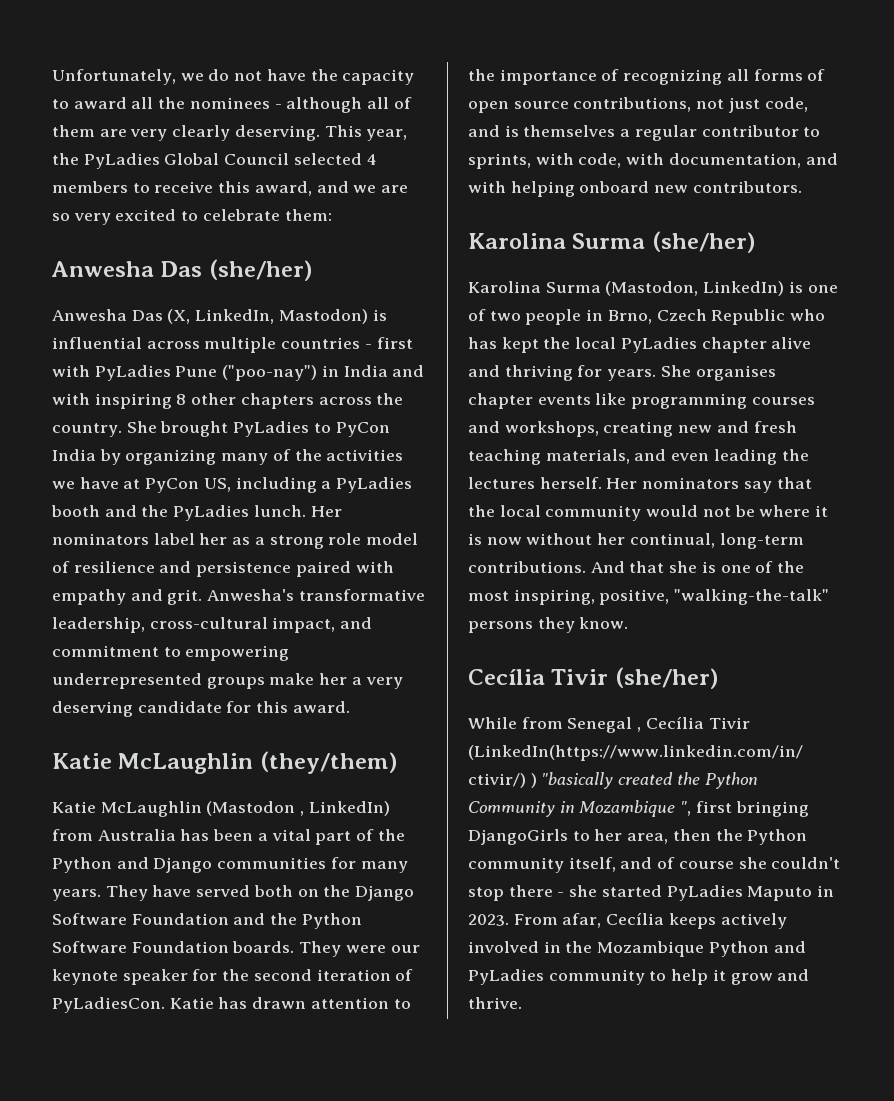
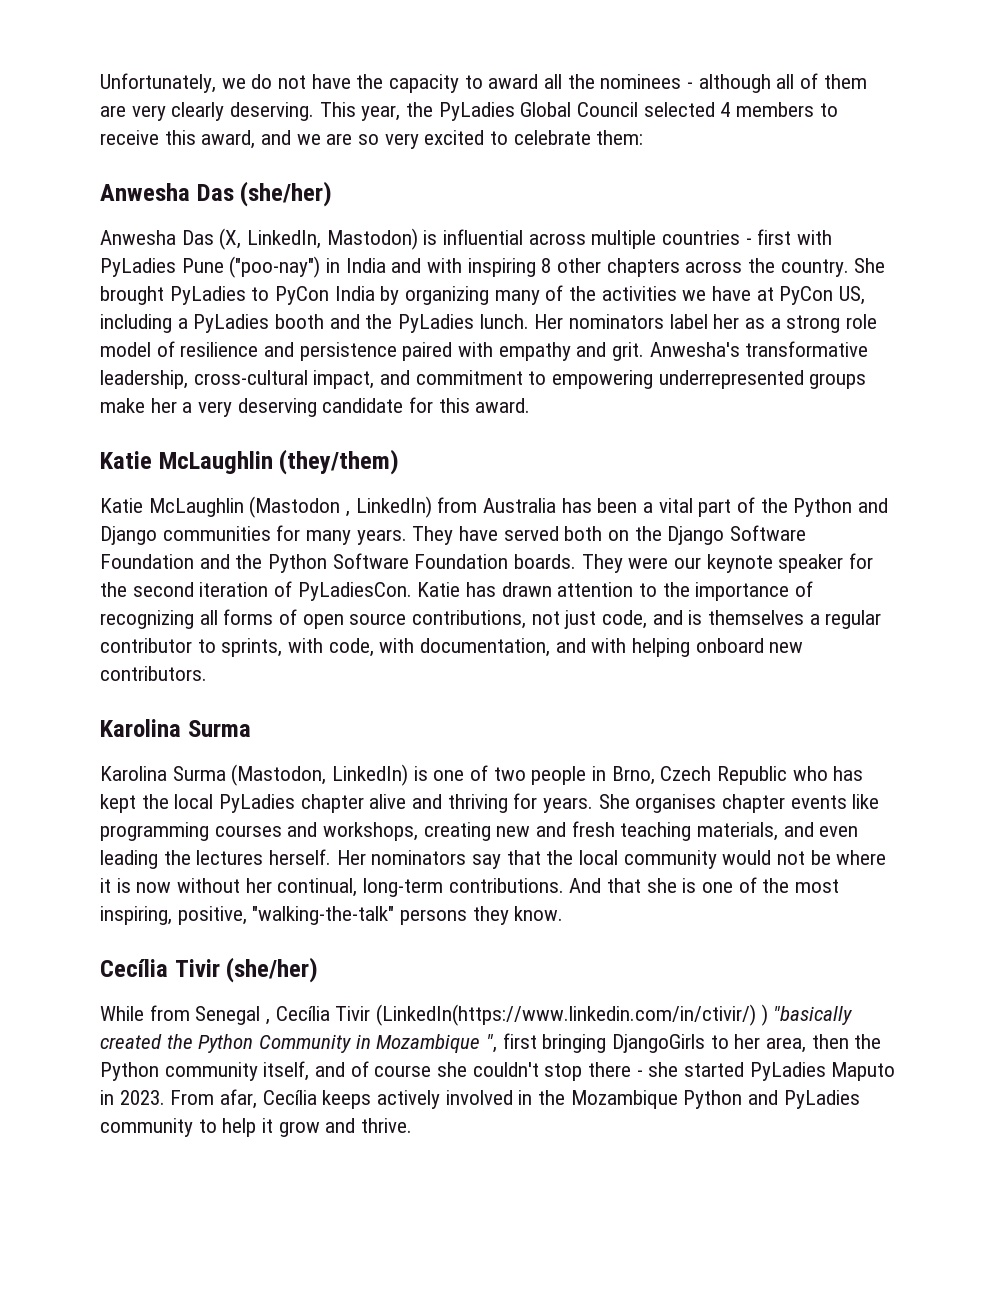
[651,231,755,253] (she/her) -> (251, 728) none

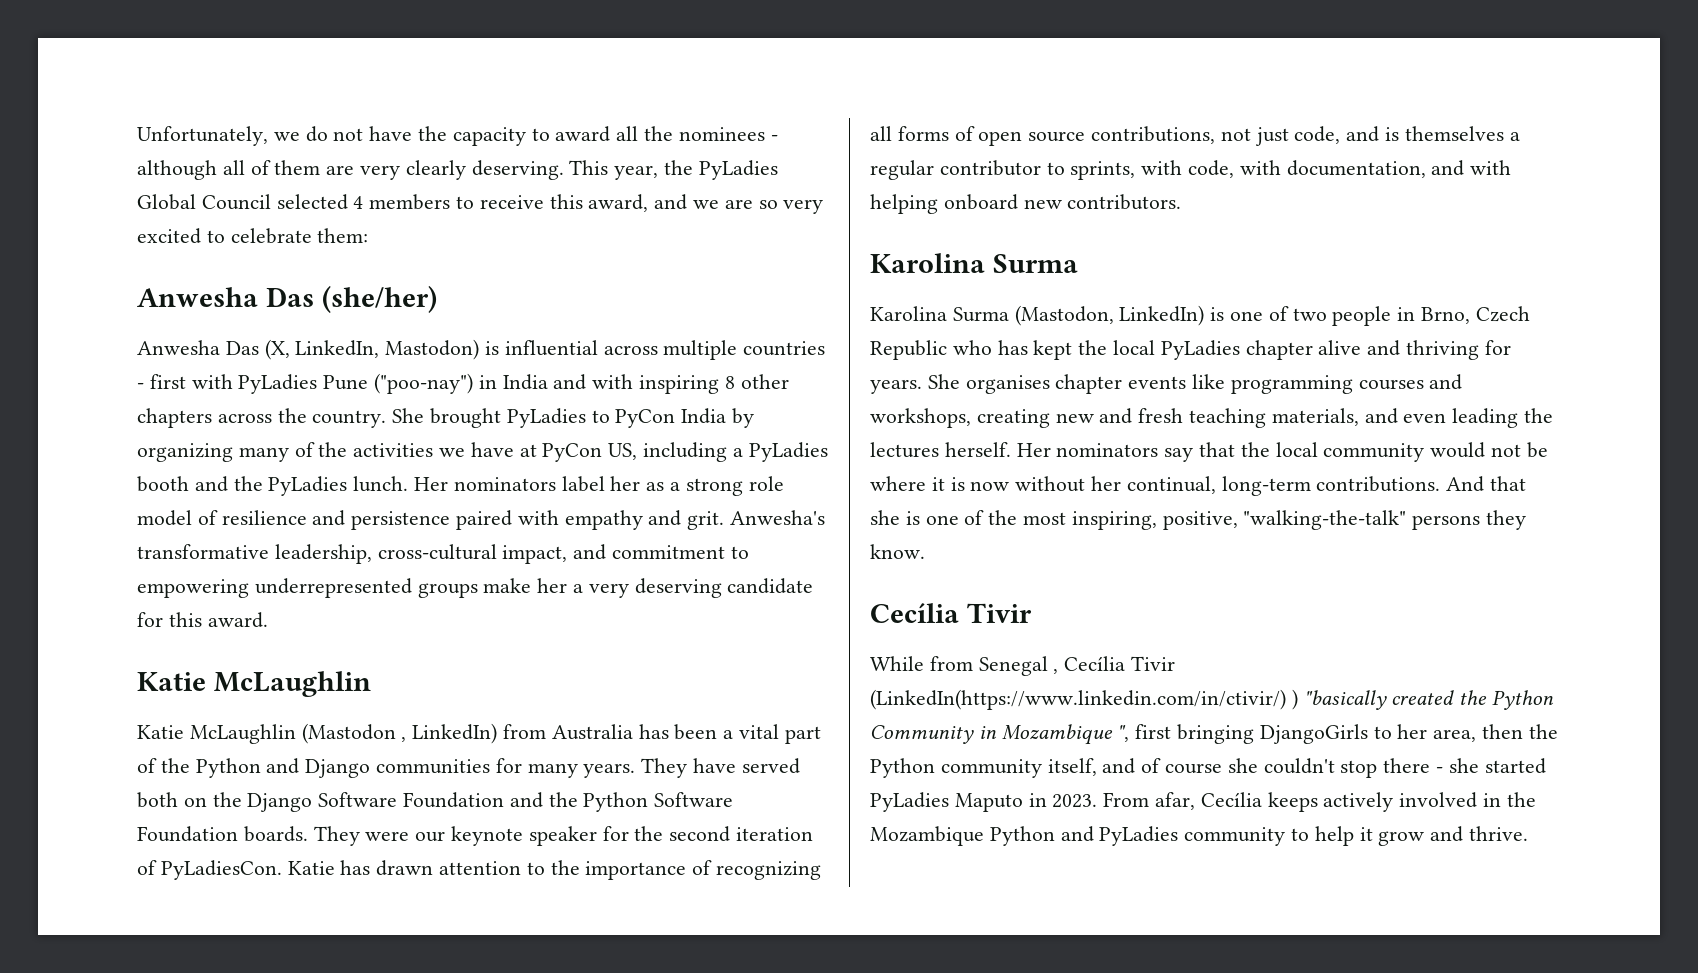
[279,449,400,475] (they/them) -> (371, 684) none
[226,957,319,983] (she/her) -> (1032, 613) none

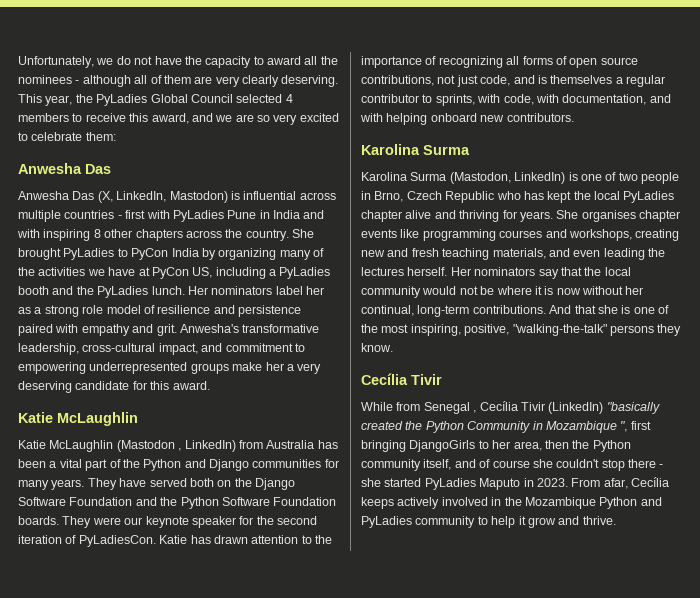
[321,285,437,313] (she/her) -> (111, 169) none
[374,373,474,394] ("poo-nay") -> (257, 214) none
[870,689,1298,710] (LinkedIn(https://www.linkedin.com/in/ctivir/) ) -> [548,402,604,414] (LinkedIn)

